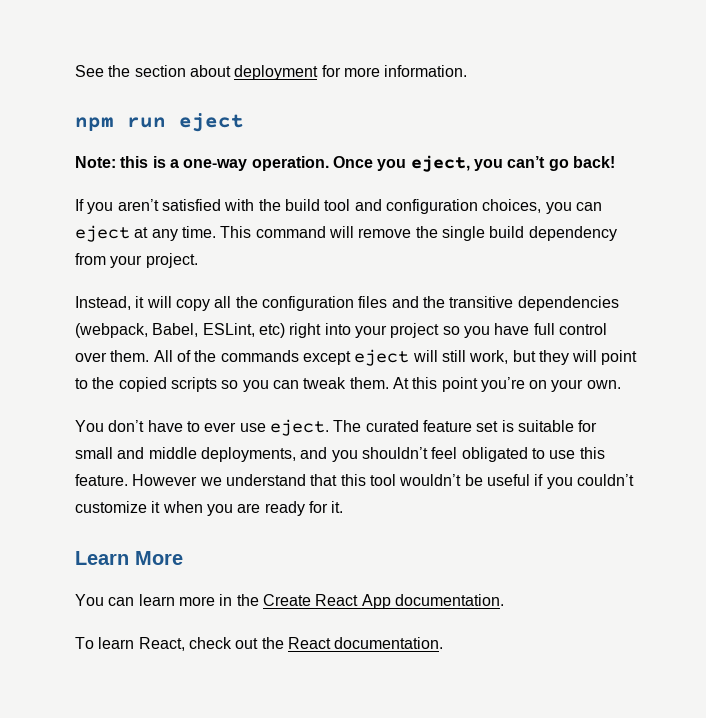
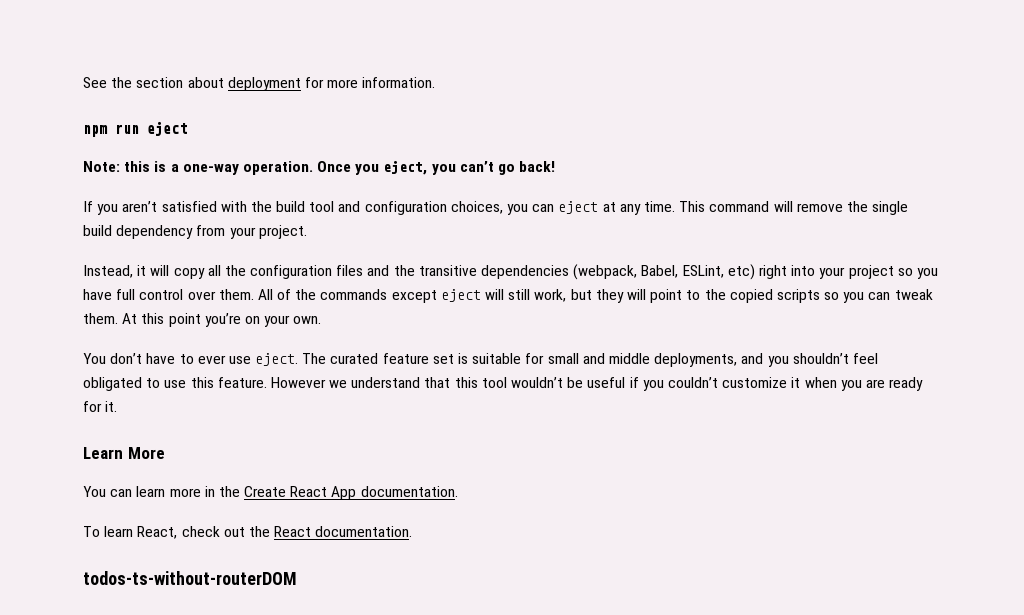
(444, 643) none -> [83,571,297,585] // todos-ts-without-routerDOM

